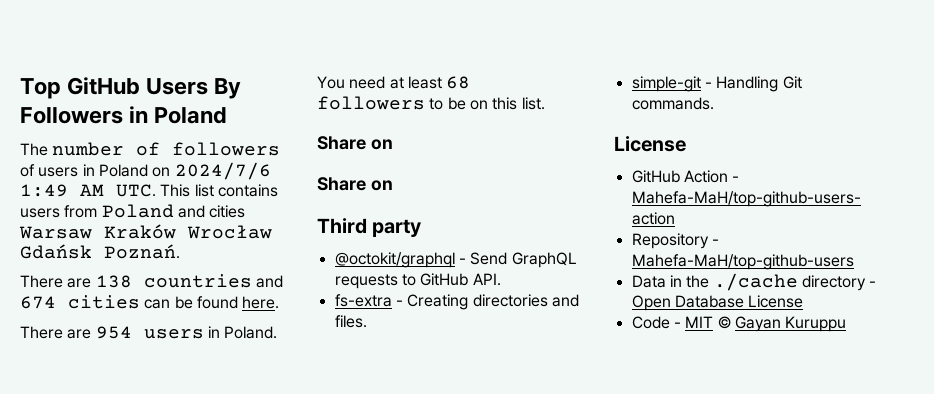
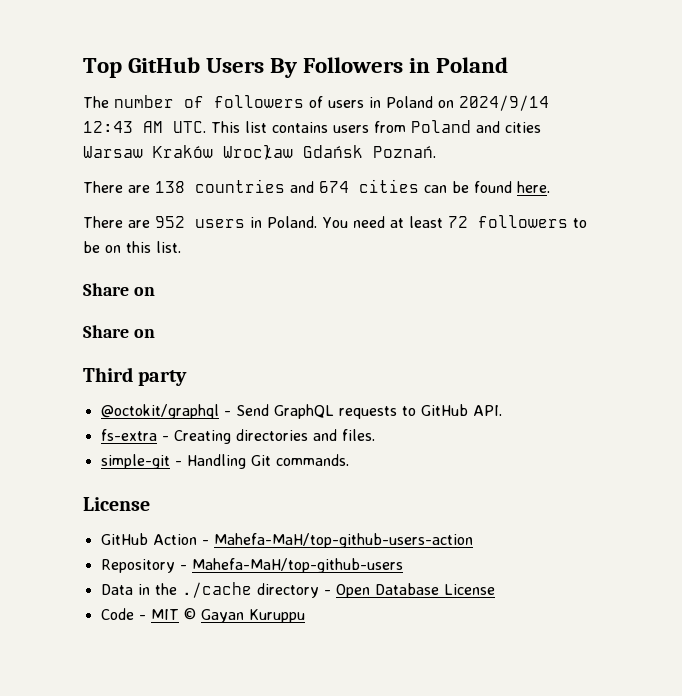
[174,162,271,180] [20,184,68,197] 2024/7/6 1:49 -> [459,95,549,111] [83,121,133,133] 2024/9/14 12:43
[95,326,132,339] 954 -> [155,216,185,228] 952
[446,76,471,89] 68 -> [447,216,468,228] 72

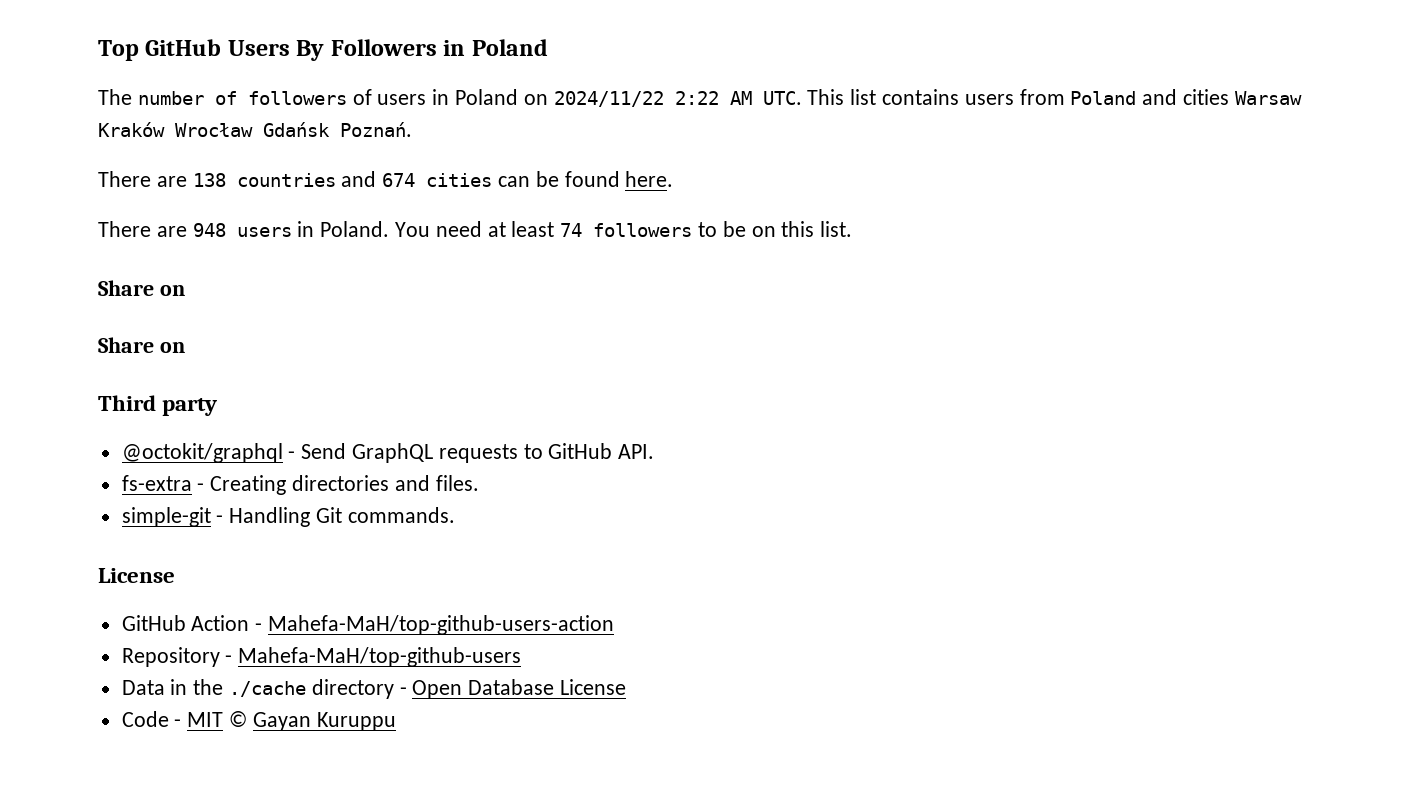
[459,95,549,111] [83,121,133,133] 2024/9/14 12:43 -> [553,91,719,107] 2024/11/22 2:22
[155,216,185,228] 952 -> [192,223,226,237] 948
[447,216,468,228] 72 -> [560,223,583,237] 74

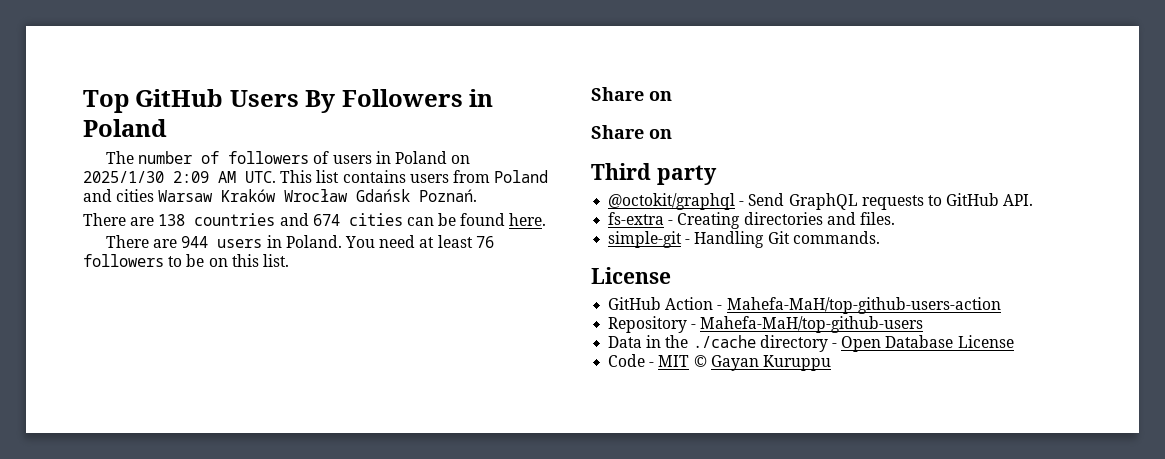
[553,91,719,107] 2024/11/22 2:22 -> [83,171,209,183] 2025/1/30 2:09
[192,223,226,237] 948 -> [181,236,209,248] 944
[560,223,583,237] 74 -> [475,236,494,248] 76

